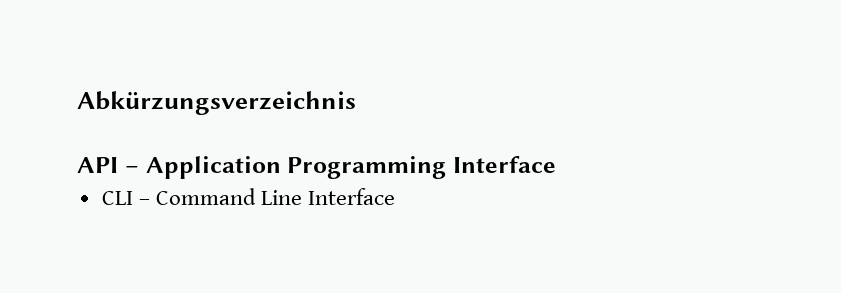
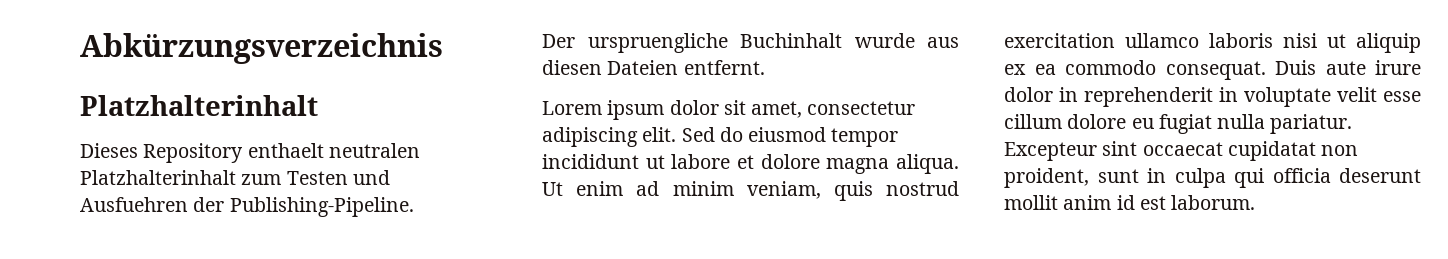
[77,156,556,179] [101,188,396,205] API – Application Programming Interface // CLI – Command Line Interface -> [80,95,318,116] [80,143,420,163] [80,170,390,185] [80,197,414,217] [542,33,959,53] [542,60,765,75] [542,100,916,120] [542,127,899,147] [542,154,959,174] [542,181,959,201] [1004,33,1421,53] [1004,60,1421,80] [1004,87,1421,107] [1004,114,1353,134] [1004,141,1359,161] [1004,168,1421,188] [1004,195,1256,210] Platzhalterinhalt // Dieses Repository enthaelt neutralen Platzhalterinhalt zum Testen und Ausfuehren der Publishing-Pipeline. // Der urspruengliche Buchinhalt wurde aus diesen Dateien entfernt. // Lorem ipsum dolor sit amet, consectetur adipiscing elit. Sed do eiusmod tempor incididunt ut labore et dolore magna aliqua. Ut enim ad minim veniam, quis nostrud exercitation ullamco laboris nisi ut aliquip ex ea commodo consequat. Duis aute irure dolor in reprehenderit in voluptate velit esse cillum dolore eu fugiat nulla pariatur. Excepteur sint occaecat cupidatat non proident, sunt in culpa qui officia deserunt mollit anim id est laborum.

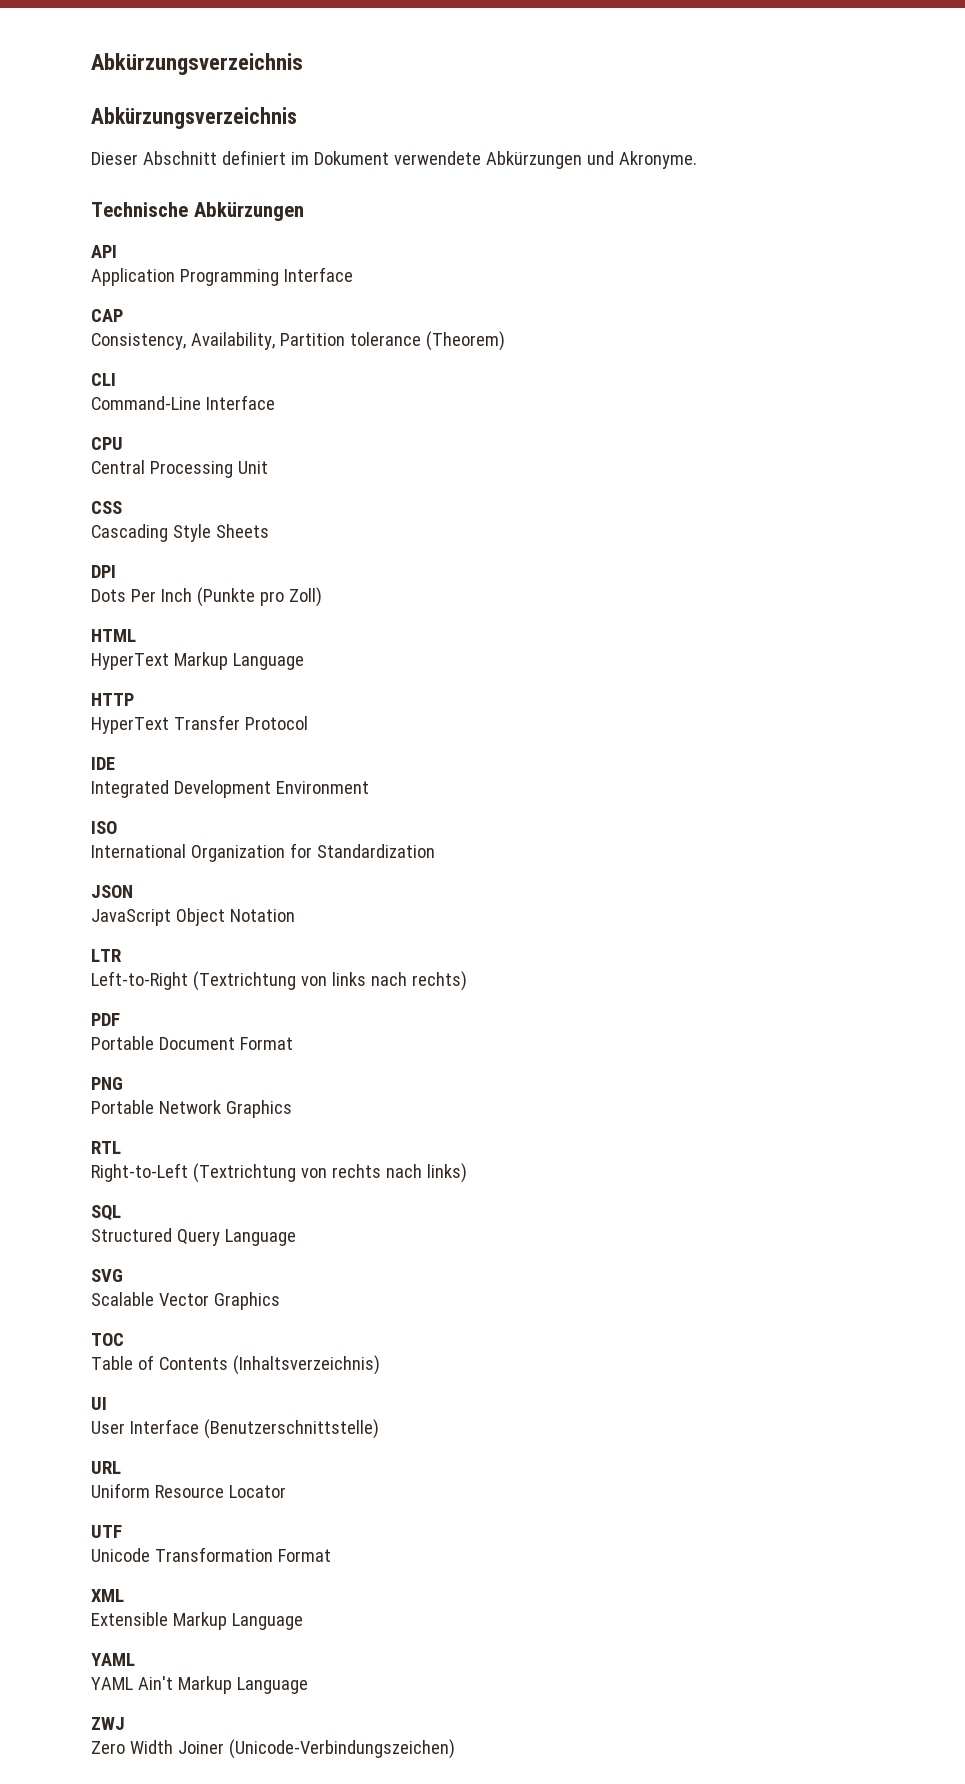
[80,33,443,64] [80,95,318,116] [80,143,420,163] [80,170,390,185] [80,197,414,217] [542,33,959,53] [542,60,765,75] [542,100,916,120] [542,127,899,147] [542,154,959,174] [542,181,959,201] [1004,33,1421,53] [1004,60,1421,80] [1004,87,1421,107] [1004,114,1353,134] [1004,141,1359,161] [1004,168,1421,188] [1004,195,1256,210] Abkürzungsverzeichnis // Platzhalterinhalt // Dieses Repository enthaelt neutralen Platzhalterinhalt zum Testen und Ausfuehren der Publishing-Pipeline. // Der urspruengliche Buchinhalt wurde aus diesen Dateien entfernt. // Lorem ipsum dolor sit amet, consectetur adipiscing elit. Sed do eiusmod tempor incididunt ut labore et dolore magna aliqua. Ut enim ad minim veniam, quis nostrud exercitation ullamco laboris nisi ut aliquip ex ea commodo consequat. Duis aute irure dolor in reprehenderit in voluptate velit esse cillum dolore eu fugiat nulla pariatur. Excepteur sint occaecat cupidatat non proident, sunt in culpa qui officia deserunt mollit anim id est laborum. -> [91,53,303,75] [91,107,297,129] [91,150,697,169] [91,202,304,221] [91,245,117,258] [91,267,353,286] [91,309,123,322] [91,331,505,351] [91,373,116,386] [91,395,275,410] [91,437,123,450] [91,460,268,478] [91,501,122,514] [91,524,269,542] [91,565,116,578] [91,587,322,607] [91,629,136,642] [91,652,304,670] [91,693,134,706] [91,715,308,734] [91,757,115,770] [91,780,369,798] [91,821,117,834] [91,843,435,862] [91,885,133,898] [91,908,295,926] [91,949,121,962] [91,971,467,991] [91,1013,120,1026] [91,1036,293,1050] [91,1077,123,1090] [91,1100,292,1118] [91,1141,121,1154] [91,1163,467,1183] [91,1205,121,1221] [91,1228,296,1246] [91,1269,123,1282] [91,1292,280,1310] [91,1333,124,1346] [91,1355,380,1375] [91,1397,107,1410] [91,1419,379,1439] [91,1461,121,1474] [91,1483,286,1498] [91,1525,122,1538] [91,1547,331,1562] [91,1589,124,1602] [91,1612,303,1630] [91,1653,135,1666] [91,1676,308,1694] [91,1717,125,1730] [91,1739,455,1759] Abkürzungsverzeichnis // Abkürzungsverzeichnis // Dieser Abschnitt definiert im Dokument verwendete Abkürzungen und Akronyme. // Technische Abkürzungen // API // Application Programming Interface // CAP // Consistency, Availability, Partition tolerance (Theorem) // CLI // Command-Line Interface // CPU // Central Processing Unit // CSS // Cascading Style Sheets // DPI // Dots Per Inch (Punkte pro Zoll) // HTML // HyperText Markup Language // HTTP // HyperText Transfer Protocol // IDE // Integrated Development Environment // ISO // International Organization for Standardization // JSON // JavaScript Object Notation // LTR // Left-to-Right (Textrichtung von links nach rechts) // PDF // Portable Document Format // PNG // Portable Network Graphics // RTL // Right-to-Left (Textrichtung von rechts nach links) // SQL // Structured Query Language // SVG // Scalable Vector Graphics // TOC // Table of Contents (Inhaltsverzeichnis) // UI // User Interface (Benutzerschnittstelle) // URL // Uniform Resource Locator // UTF // Unicode Transformation Format // XML // Extensible Markup Language // YAML // YAML Ain't Markup Language // ZWJ // Zero Width Joiner (Unicode-Verbindungszeichen)

